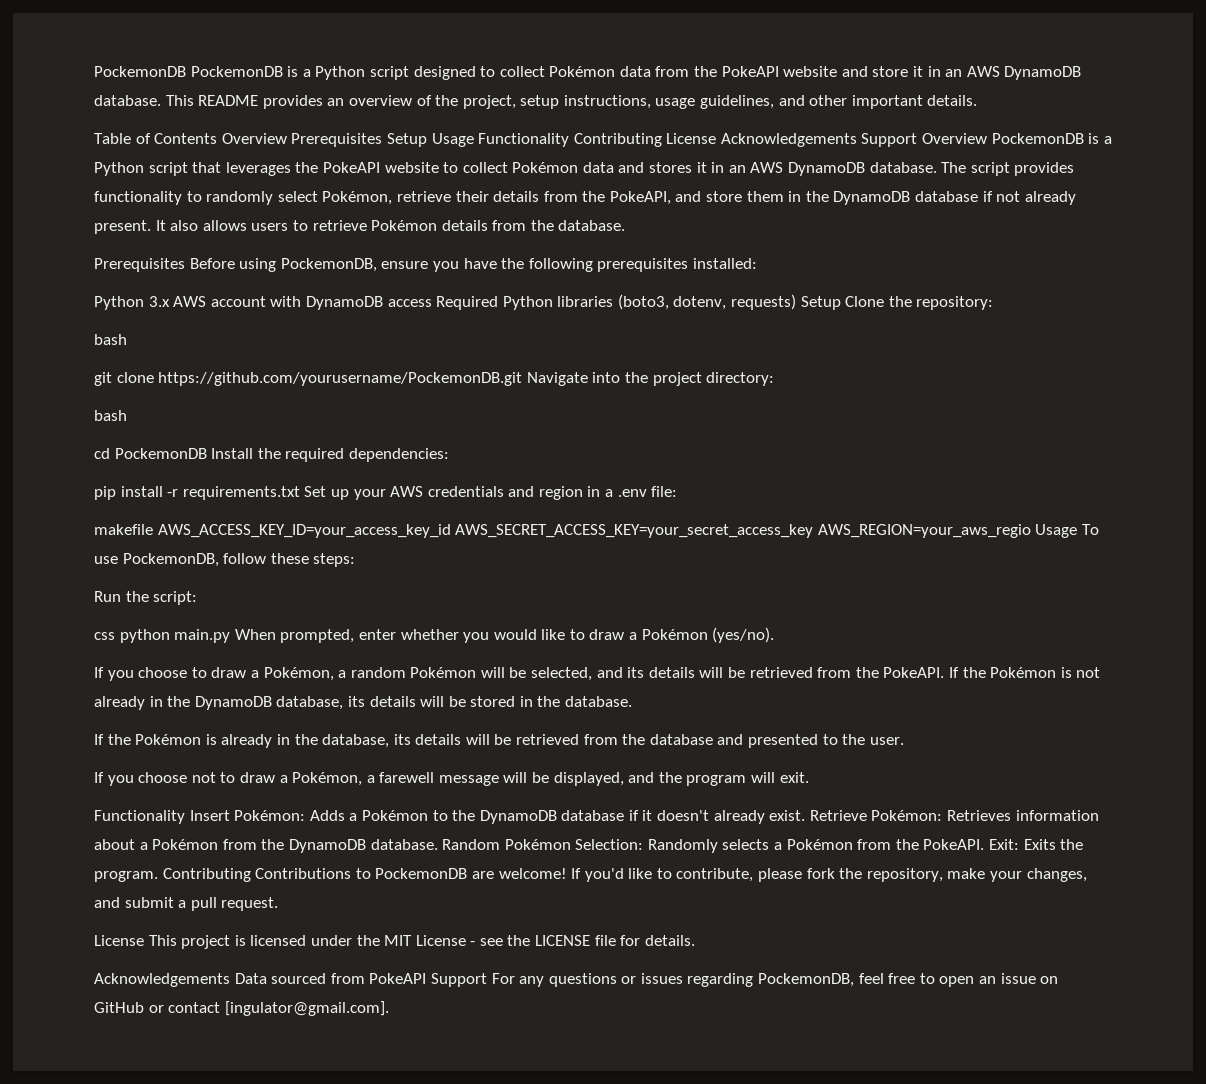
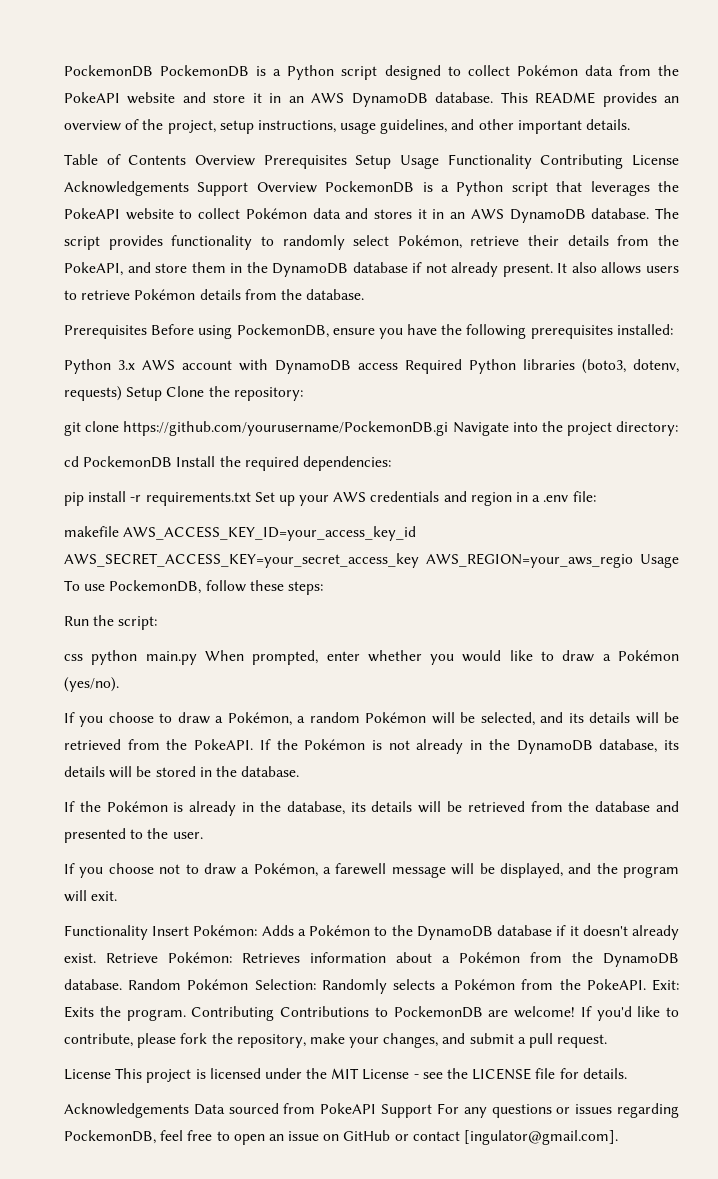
[94,334,127,345] // bash -> (303, 394) none
[158,372,523,386] https://github.com/yourusername/PockemonDB.git -> [123,421,449,436] https://github.com/yourusername/PockemonDB.gi
[94,410,127,421] // bash -> (679, 428) none

